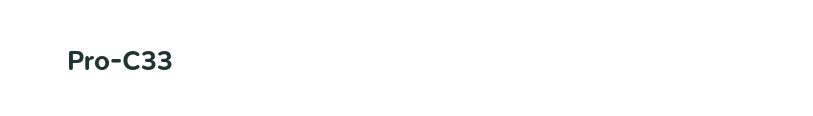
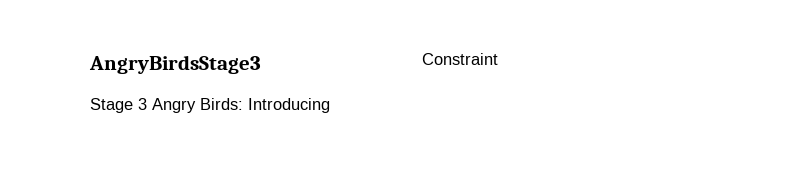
[67,50,173,71] Pro-C33 -> [89,55,261,74] [90,98,330,113] [422,53,498,65] AngryBirdsStage3 // Stage 3 Angry Birds: Introducing Constraint

